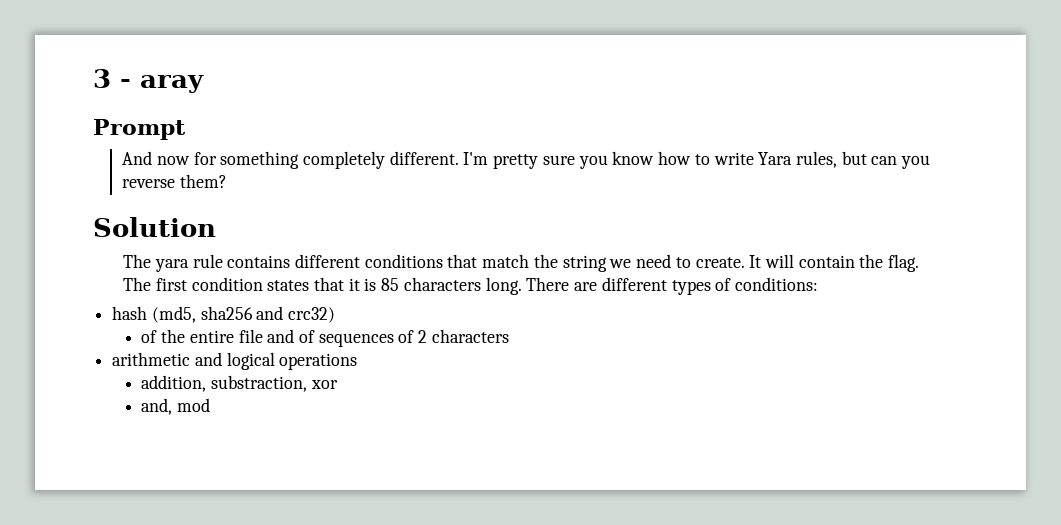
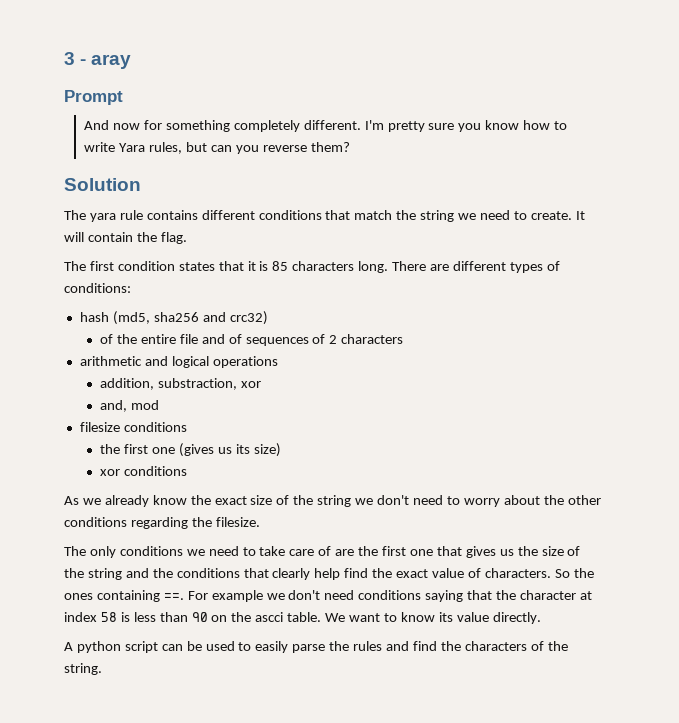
(211, 405) none -> [79,422,187,432] [100,443,281,457] [100,466,188,476] [64,495,601,507] [64,517,260,529] [64,546,581,558] [64,568,594,580] [64,590,592,602] [64,612,541,624] [64,641,568,653] [64,663,102,675] // filesize conditions // the first one (gives us its size) // xor conditions // As we already know the exact size of the string we don't need to worry about the other conditions regarding the filesize. // The only conditions we need to take care of are the first one that gives us the size of the string and the conditions that clearly help find the exact value of characters. So the ones containing ==. For example we don't need conditions saying that the character at index 58 is less than 90 on the ascci table. We want to know its value directly. // A python script can be used to easily parse the rules and find the characters of the string.

